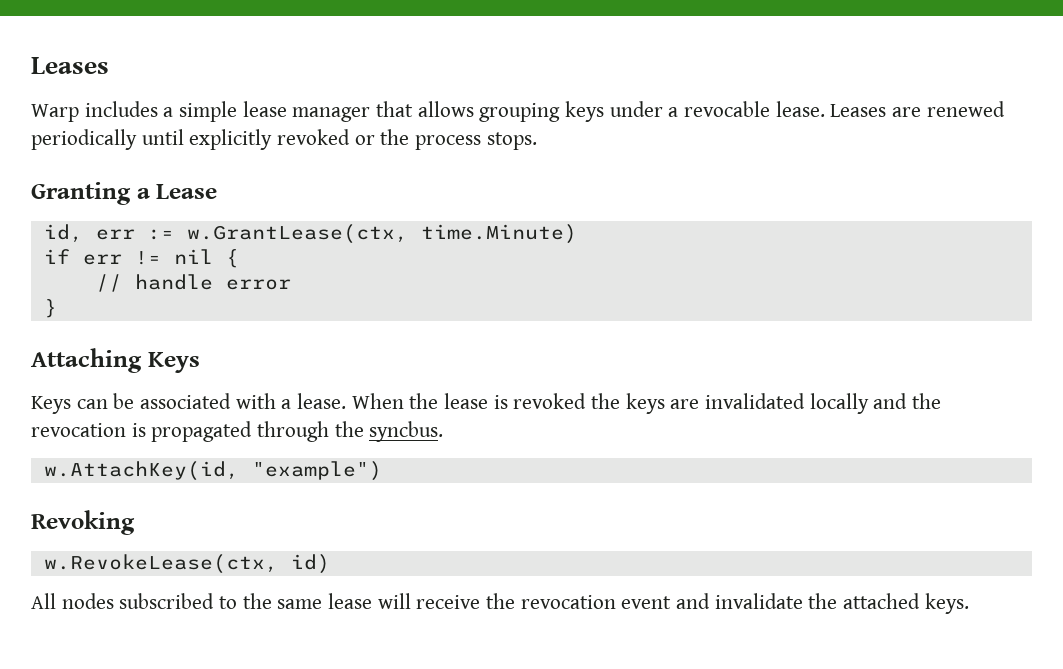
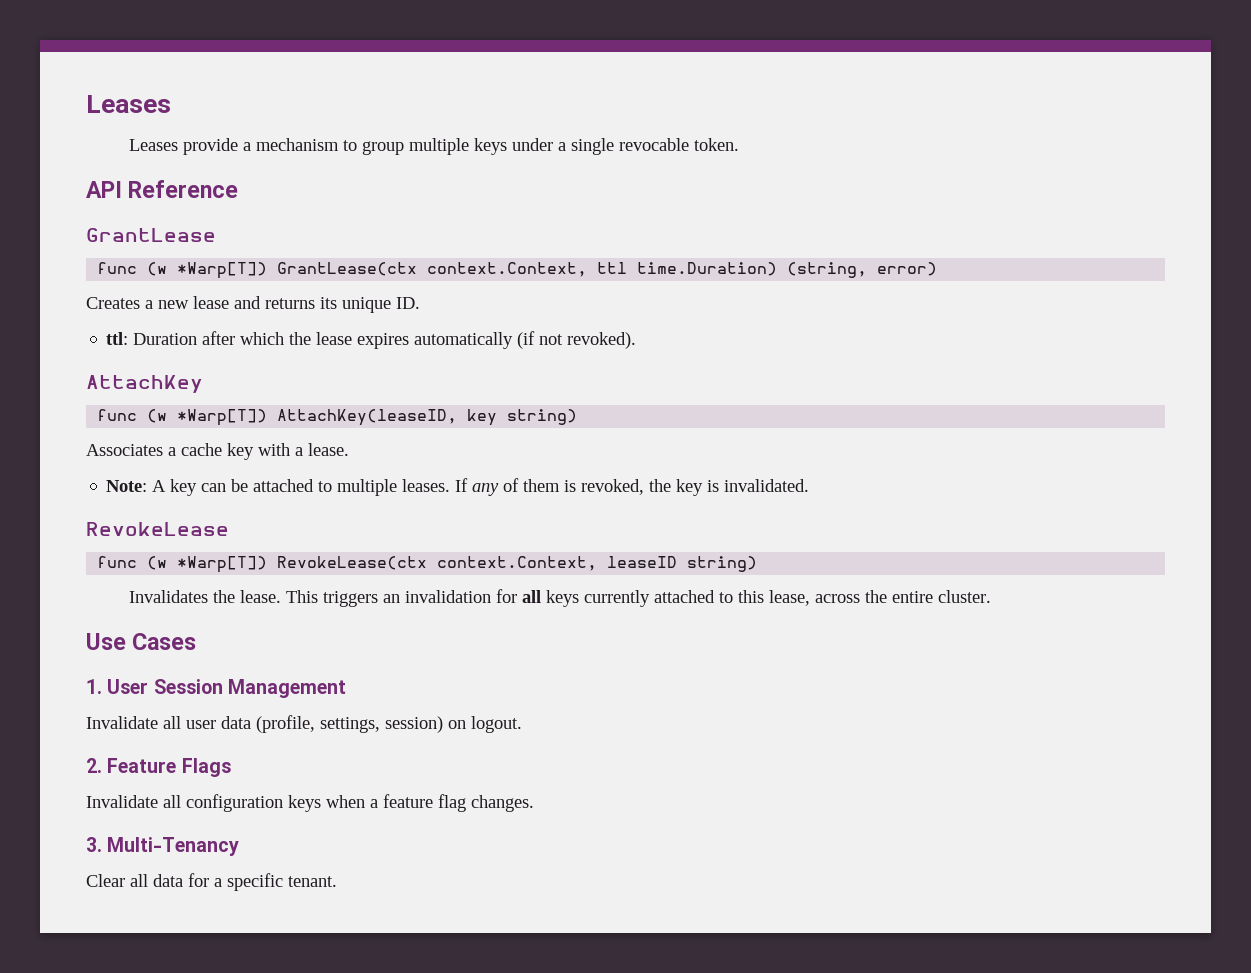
[31,101,1005,122] [31,129,537,150] [31,182,218,205] [43,224,577,244] [43,249,239,268] [95,274,291,292] [43,299,57,318] [31,348,200,373] [31,393,942,414] [31,421,444,442] [43,461,382,481] [31,510,135,535] [43,554,330,574] [31,593,969,614] Warp includes a simple lease manager that allows grouping keys under a revocable lease. Leases are renewed periodically until explicitly revoked or the process stops. // Granting a Lease // id, err := w.GrantLease(ctx, time.Minute) // if err != nil { // // handle error // } // Attaching Keys // Keys can be associated with a lease. When the lease is revoked the keys are invalidated locally and the revocation is propagated through the syncbus. // w.AttachKey(id, "example") // Revoking // w.RevokeLease(ctx, id) // All nodes subscribed to the same lease will receive the revocation event and invalidate the attached keys. -> [129,138,740,155] [86,180,239,198] [86,228,216,242] [97,262,938,279] [86,296,420,313] [106,331,637,349] [86,375,203,393] [97,409,578,426] [86,443,349,460] [106,478,810,496] [86,522,229,536] [97,556,758,573] [129,589,992,607] [86,633,197,650] [86,679,346,698] [86,715,522,733] [86,758,231,777] [86,794,534,812] [86,837,240,856] [86,873,337,891] Leases provide a mechanism to group multiple keys under a single revocable token. // API Reference // GrantLease // func (w *Warp[T]) GrantLease(ctx context.Context, ttl time.Duration) (string, error) // Creates a new lease and returns its unique ID. // ttl: Duration after which the lease expires automatically (if not revoked). // AttachKey // func (w *Warp[T]) AttachKey(leaseID, key string) // Associates a cache key with a lease. // Note: A key can be attached to multiple leases. If any of them is revoked, the key is invalidated. // RevokeLease // func (w *Warp[T]) RevokeLease(ctx context.Context, leaseID string) // Invalidates the lease. This triggers an invalidation for all keys currently attached to this lease, across the entire cluster. // Use Cases // 1. User Session Management // Invalidate all user data (profile, settings, session) on logout. // 2. Feature Flags // Invalidate all configuration keys when a feature flag changes. // 3. Multi-Tenancy // Clear all data for a specific tenant.

